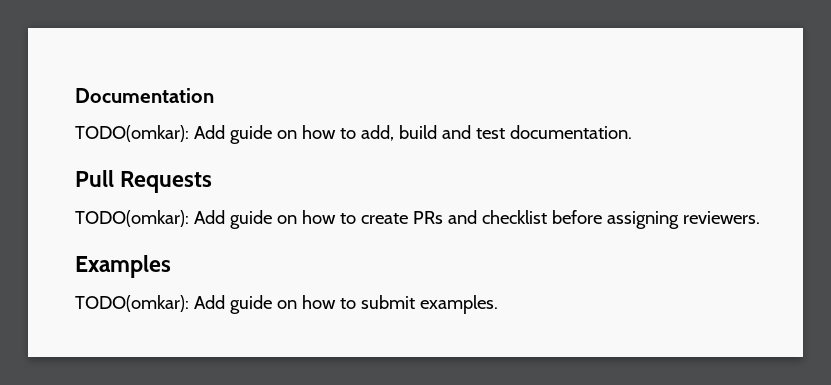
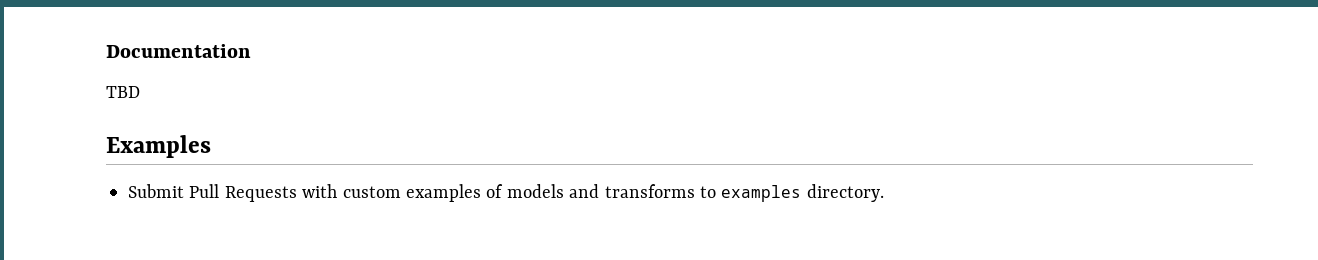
[75,125,632,144] [75,170,213,193] [75,210,760,229] [75,255,171,278] [75,295,498,314] TODO(omkar): Add guide on how to add, build and test documentation. // Pull Requests // TODO(omkar): Add guide on how to create PRs and checklist before assigning reviewers. // Examples // TODO(omkar): Add guide on how to submit examples. -> [106,86,140,98] [106,135,211,158] [128,184,884,202] TBD // Examples // Submit Pull Requests with custom examples of models and transforms to examples directory.

